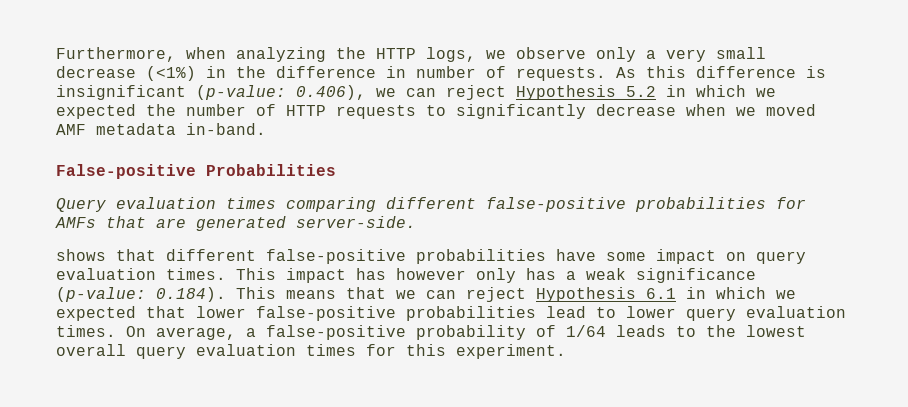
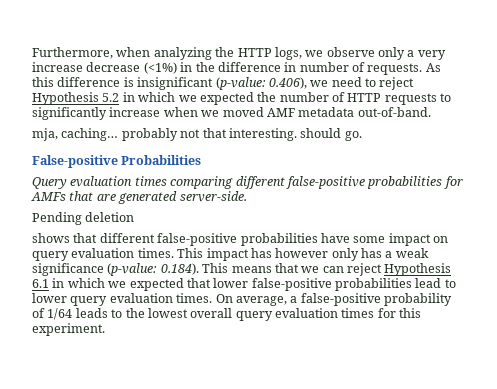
[716,47,766,59] small -> [32,62,83,72] increase
[406,88,436,97] can -> [331,77,376,87] need to
[596,104,676,116] decrease -> [109,107,161,117] increase
[186,123,266,135] in-band. -> [357,107,431,117] [32,128,362,141] out-of-band. // mja, caching… probably not that interesting. should go.
(416, 222) none -> [32,212,135,225] // Pending deletion

